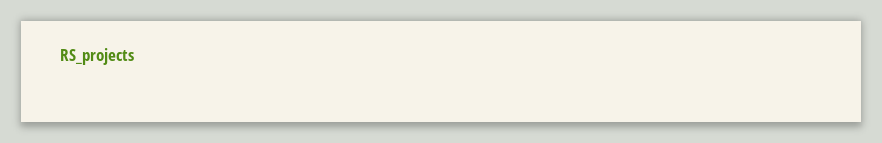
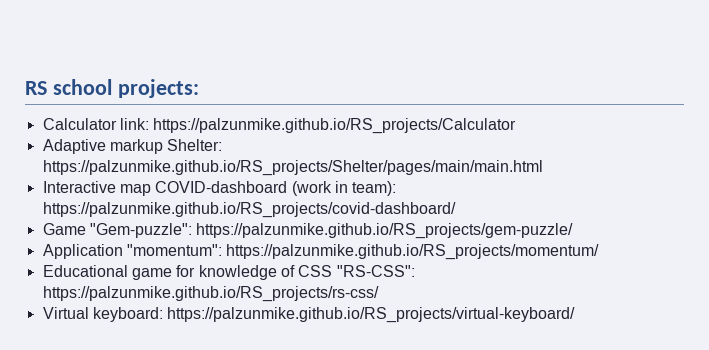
[60,48,134,65] RS_projects -> [25,79,199,98] [42,118,517,134] [42,139,223,154] [42,160,543,176] [42,181,397,196] [42,202,456,218] [42,223,574,239] [42,244,600,260] [42,265,415,280] [42,286,379,302] [42,307,576,323] RS school projects: // Calculator link: https://palzunmike.github.io/RS_projects/Calculator // Adaptive markup Shelter: https://palzunmike.github.io/RS_projects/Shelter/pages/main/main.html // Interactive map COVID-dashboard (work in team): https://palzunmike.github.io/RS_projects/covid-dashboard/ // Game "Gem-puzzle": https://palzunmike.github.io/RS_projects/gem-puzzle/ // Application "momentum": https://palzunmike.github.io/RS_projects/momentum/ // Educational game for knowledge of CSS "RS-CSS": https://palzunmike.github.io/RS_projects/rs-css/ // Virtual keyboard: https://palzunmike.github.io/RS_projects/virtual-keyboard/

